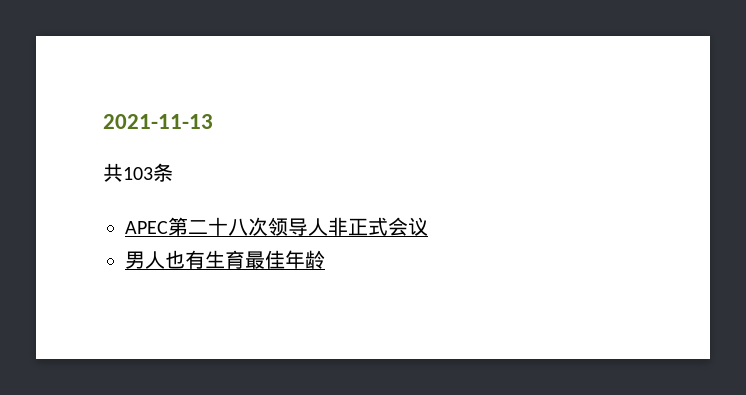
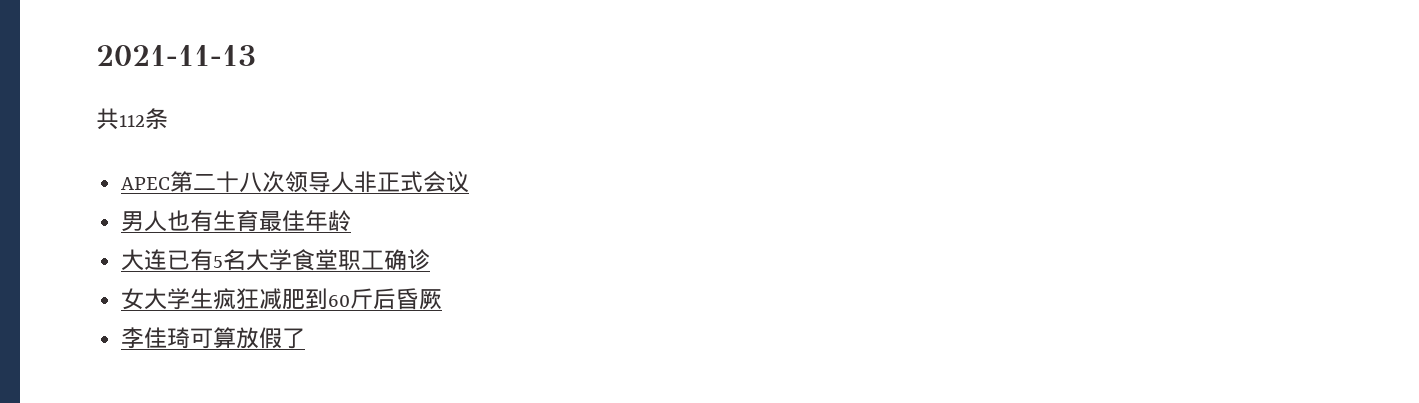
[123,167,153,180] 103 -> [119,115,145,127] 112
(325, 259) none -> [121,249,431,271] [121,288,443,310] [121,327,306,349] // 大连已有5名大学食堂职工确诊 // 女大学生疯狂减肥到60斤后昏厥 // 李佳琦可算放假了

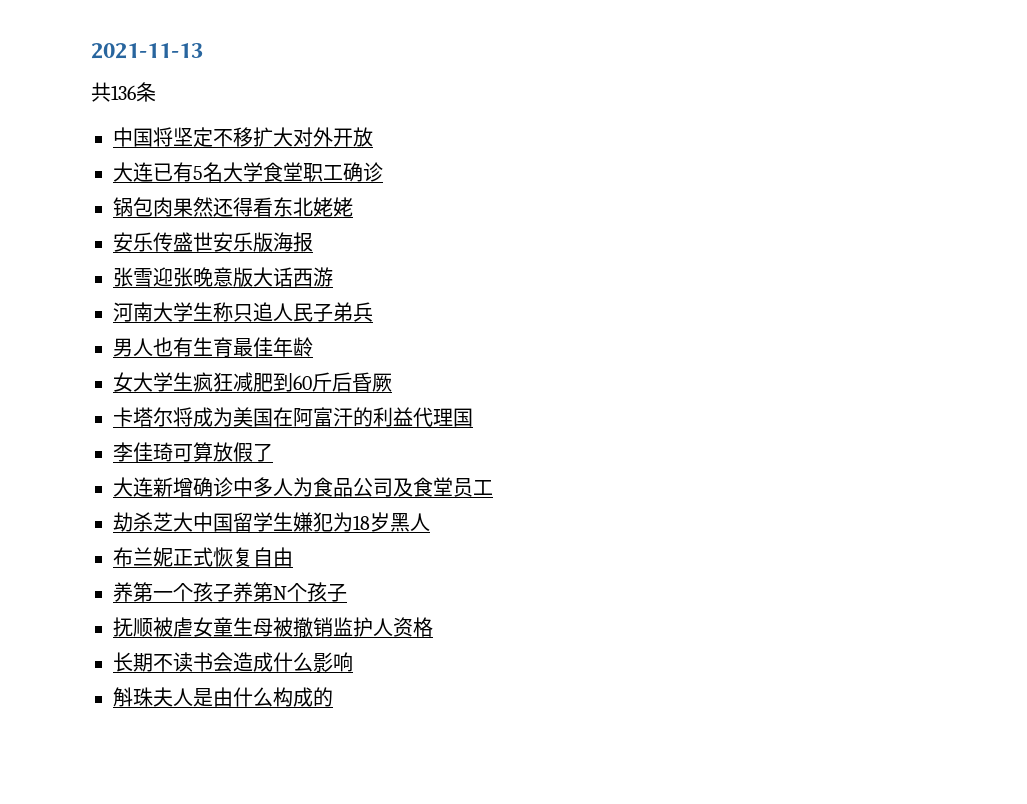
[119,115,145,127] 112 -> [111,85,136,100] 136
[121,171,470,193] [121,210,352,232] APEC第二十八次领导人非正式会议 // 男人也有生育最佳年龄 -> [113,127,373,147] 中国将坚定不移扩大对外开放
(431, 260) none -> [113,197,353,217] [113,232,313,252] [113,267,333,287] [113,302,373,322] [113,337,313,357] // 锅包肉果然还得看东北姥姥 // 安乐传盛世安乐版海报 // 张雪迎张晚意版大话西游 // 河南大学生称只追人民子弟兵 // 男人也有生育最佳年龄
[121,327,306,349] 李佳琦可算放假了 -> [113,407,473,427] [113,442,273,462] [113,477,493,497] [113,512,430,532] [113,547,293,567] [113,582,347,602] [113,617,433,638] [113,652,353,672] [113,687,333,707] 卡塔尔将成为美国在阿富汗的利益代理国 // 李佳琦可算放假了 // 大连新增确诊中多人为食品公司及食堂员工 // 劫杀芝大中国留学生嫌犯为18岁黑人 // 布兰妮正式恢复自由 // 养第一个孩子养第N个孩子 // 抚顺被虐女童生母被撤销监护人资格 // 长期不读书会造成什么影响 // 斛珠夫人是由什么构成的

